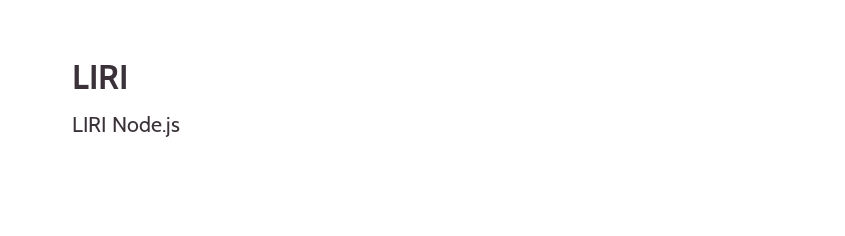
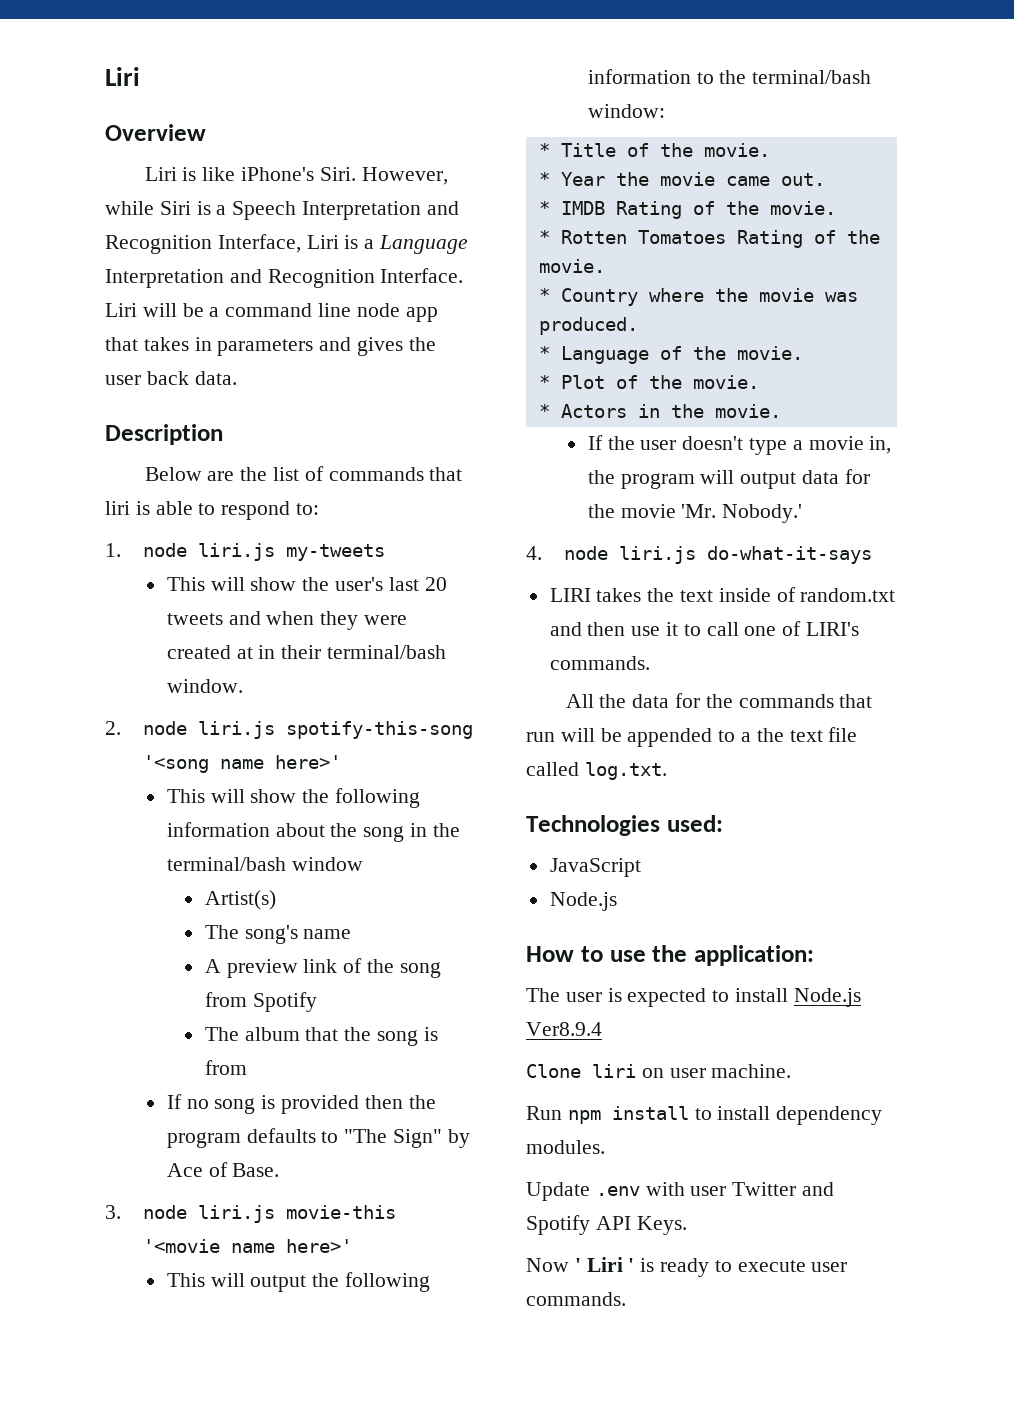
[72,65,128,89] [72,116,180,137] LIRI // LIRI Node.js -> [105,67,140,86] [105,124,206,141] [144,167,448,185] [105,201,459,220] [105,234,469,254] [105,268,464,288] [105,303,438,322] [105,337,436,356] [105,371,237,385] [105,424,223,445] [144,466,463,481] [105,501,320,520] [105,543,386,561] [166,577,447,591] [166,611,407,630] [166,645,446,659] [166,679,243,693] [105,721,474,739] [143,755,342,773] [166,788,420,808] [166,822,460,842] [166,857,363,871] [204,890,276,910] [204,925,352,944] [204,958,441,978] [204,992,317,1012] [204,1027,438,1046] [204,1060,247,1075] [166,1094,436,1114] [166,1128,470,1148] [166,1162,280,1177] [105,1205,397,1223] [143,1239,353,1253] [166,1272,430,1292] [587,69,872,84] [587,104,665,118] [538,143,770,157] [538,172,825,186] [538,201,836,219] [538,230,880,248] [538,259,605,273] [538,288,858,306] [538,317,638,335] [538,346,803,364] [538,375,759,389] [538,404,781,418] [587,435,892,455] [587,469,870,489] [587,504,803,523] [526,546,873,564] [549,587,896,602] [549,621,860,636] [549,656,650,670] [565,693,873,708] [526,727,858,747] [526,762,667,780] [526,815,723,836] [549,858,641,877] [549,892,617,911] [526,945,814,966] [526,988,861,1007] [526,1022,602,1036] [526,1064,792,1078] [526,1106,883,1125] [526,1140,605,1154] [526,1182,835,1201] [526,1215,687,1235] [526,1257,848,1277] [526,1292,626,1306] Liri // Overview // Liri is like iPhone's Siri. However, while Siri is a Speech Interpretation and Recognition Interface, Liri is a Language Interpretation and Recognition Interface. Liri will be a command line node app that takes in parameters and gives the user back data. // Description // Below are the list of commands that liri is able to respond to: // 1. node liri.js my-tweets // This will show the user's last 20 tweets and when they were created at in their terminal/bash window. // 2. node liri.js spotify-this-song '<song name here>' // This will show the following information about the song in the terminal/bash window // Artist(s) // The song's name // A preview link of the song from Spotify // The album that the song is from // If no song is provided then the program defaults to "The Sign" by Ace of Base. // 3. node liri.js movie-this '<movie name here>' // This will output the following information to the terminal/bash window: // * Title of the movie. // * Year the movie came out. // * IMDB Rating of the movie. // * Rotten Tomatoes Rating of the movie. // * Country where the movie was produced. // * Language of the movie. // * Plot of the movie. // * Actors in the movie. // If the user doesn't type a movie in, the program will output data for the movie 'Mr. Nobody.' // 4. node liri.js do-what-it-says // LIRI takes the text inside of random.txt and then use it to call one of LIRI's commands. // All the data for the commands that run will be appended to a the text file called log.txt. // Technologies used: // JavaScript // Node.js // How to use the application: // The user is expected to install Node.js Ver8.9.4 // Clone liri on user machine. // Run npm install to install dependency modules. // Update .env with user Twitter and Spotify API Keys. // Now ' Liri ' is ready to execute user commands.

